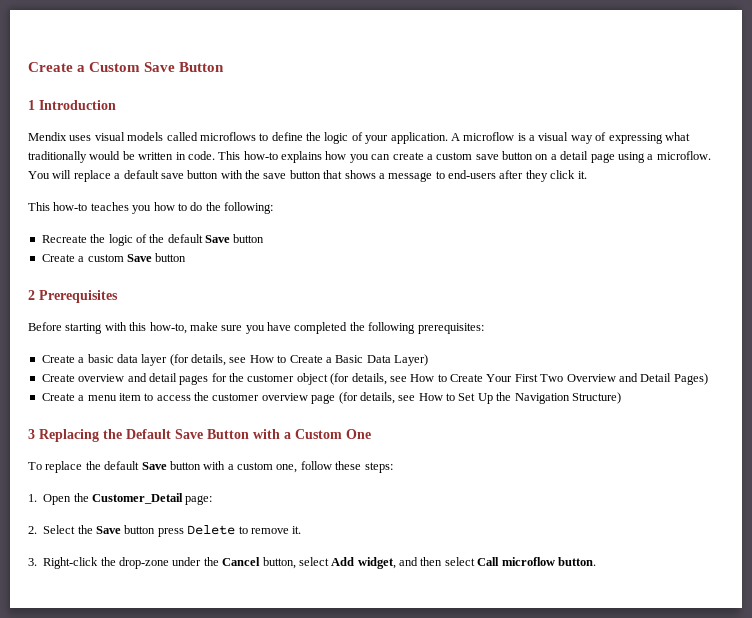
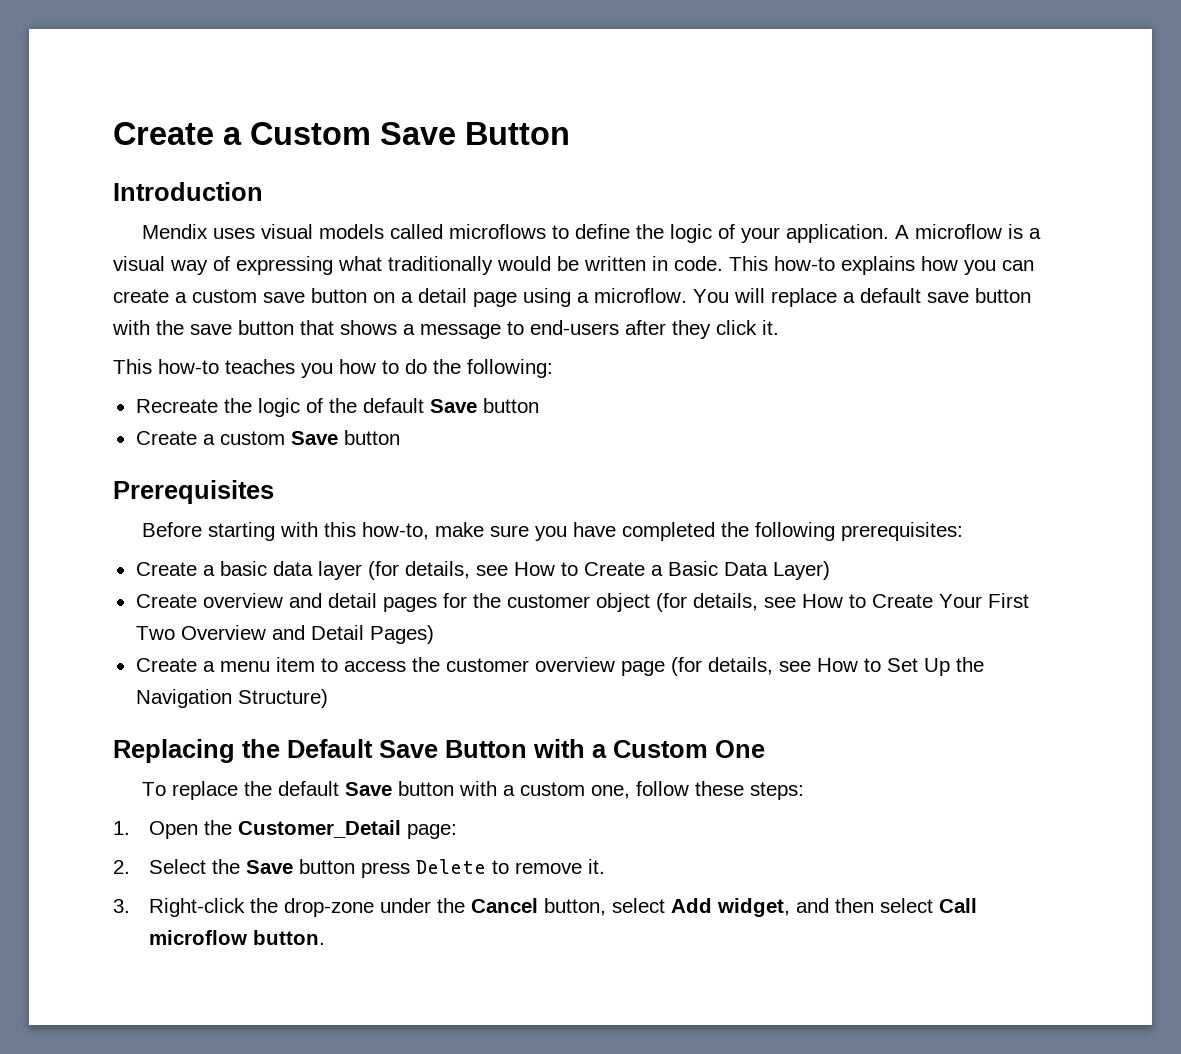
[28,100,35,110] 1 -> (570, 133) none
[28,290,35,300] 2 -> (400, 437) none
[28,429,35,439] 3 -> (328, 698) none

